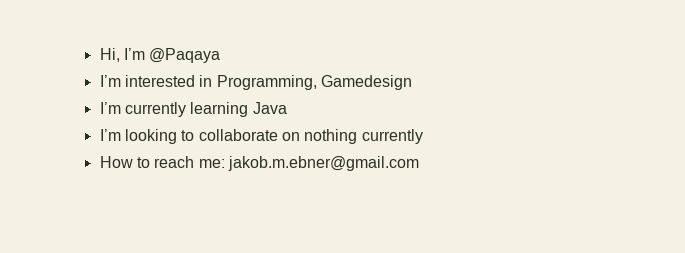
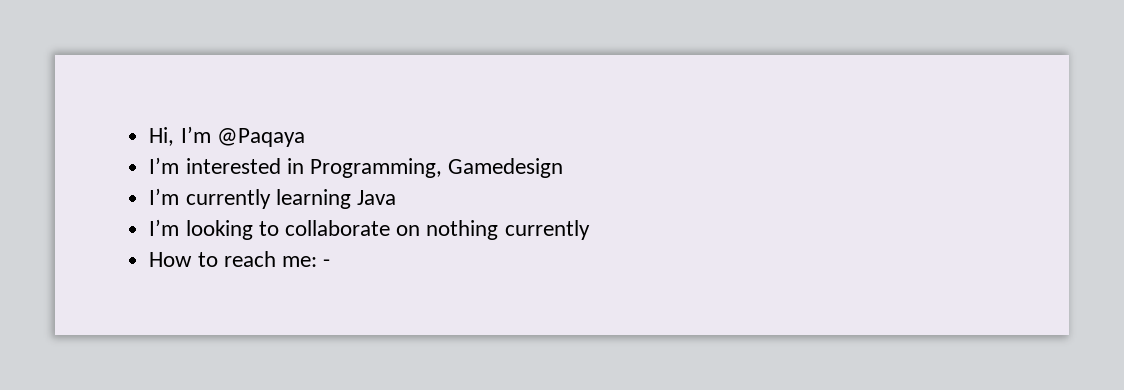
[227,156,419,171] jakob.m.ebner@gmail.com -> [323,259,331,267] -

